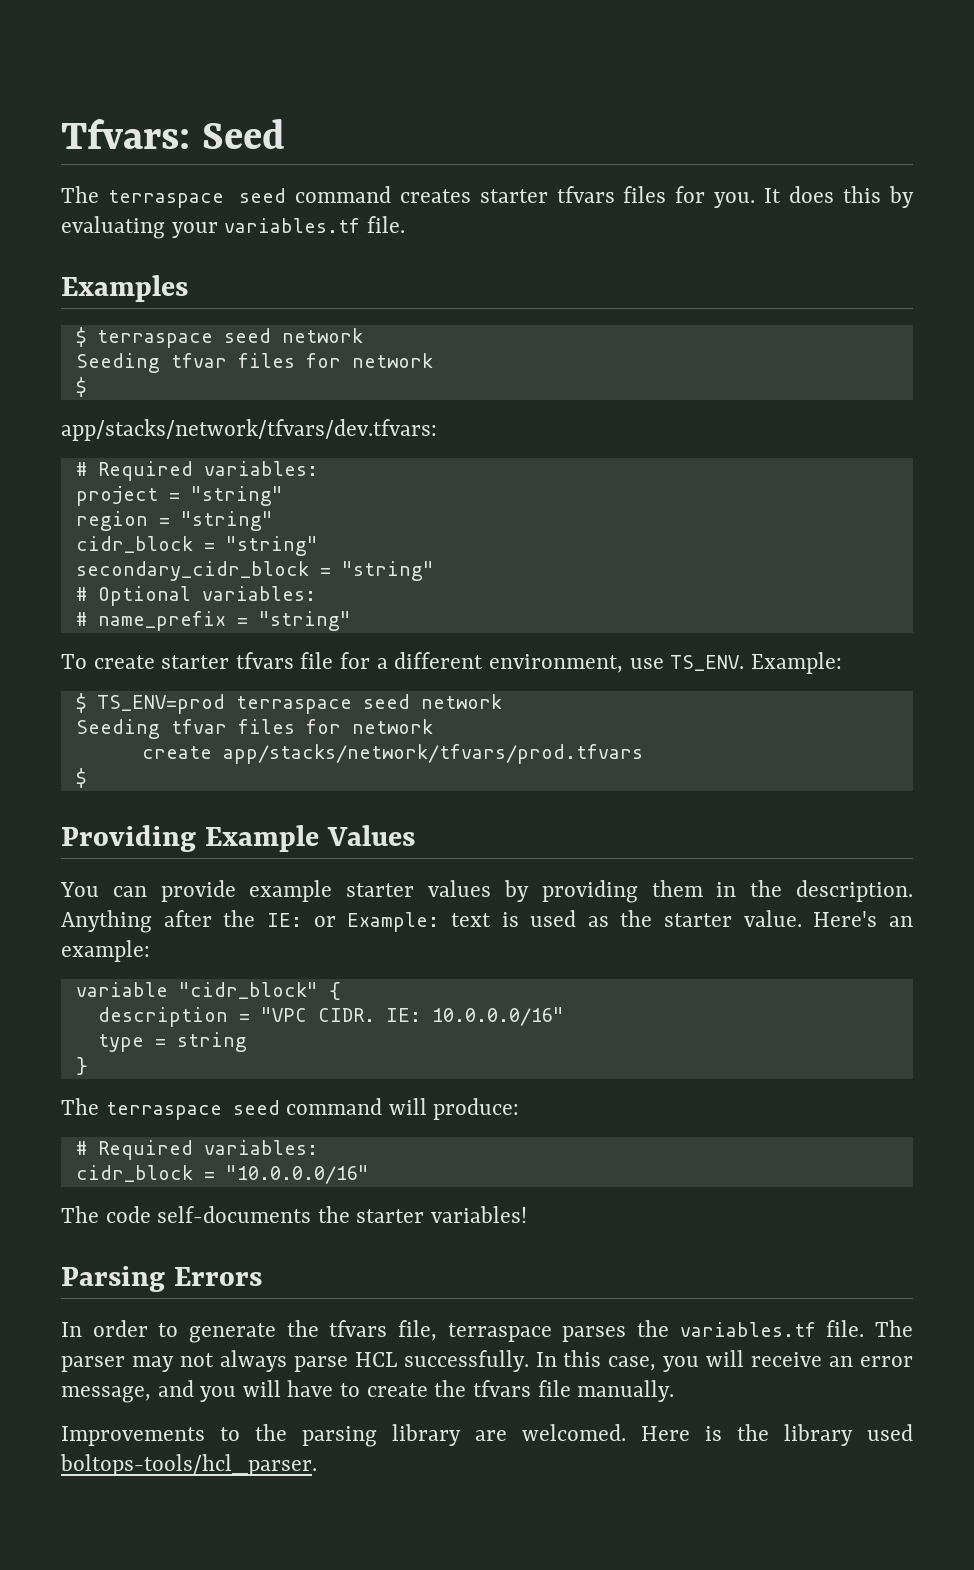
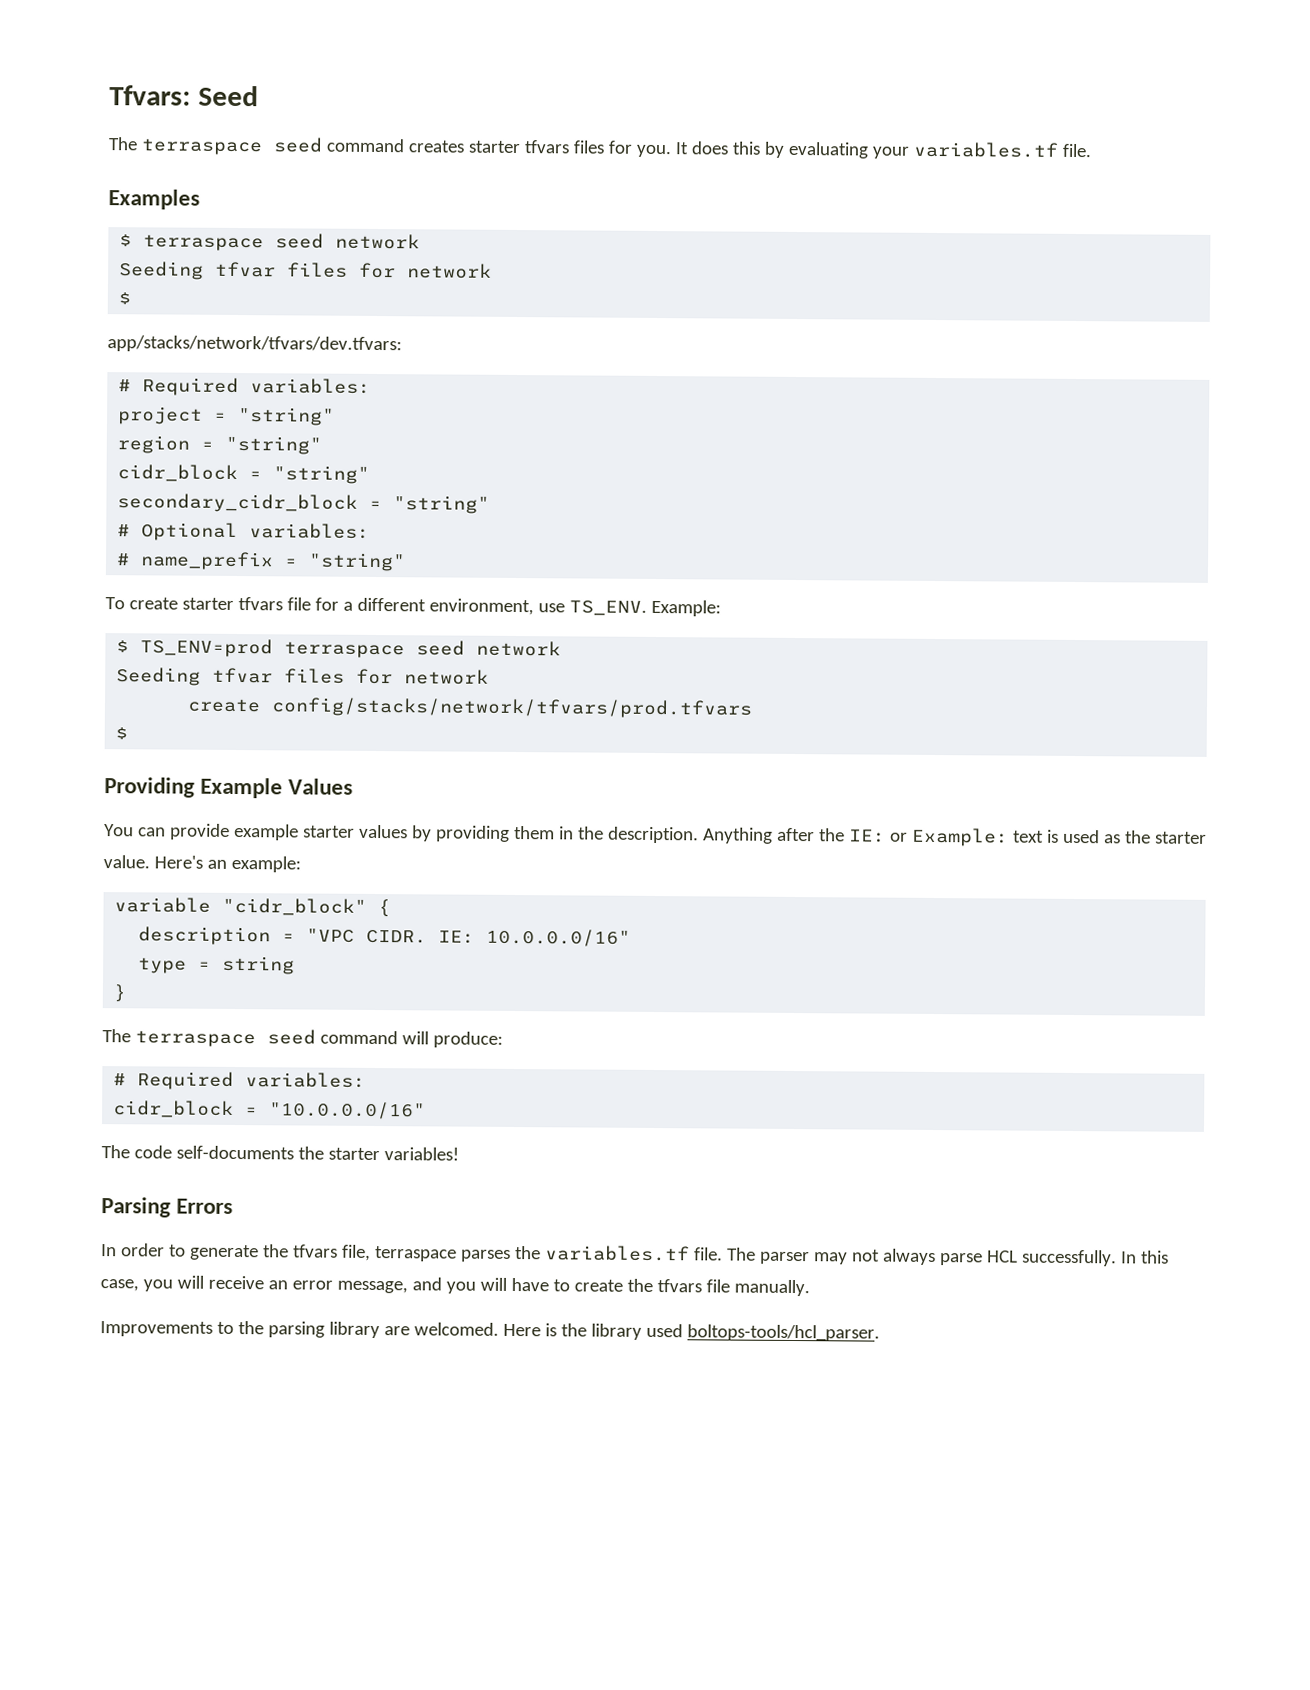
[222,744,643,764] app/stacks/network/tfvars/prod.tfvars -> [271,697,754,719] config/stacks/network/tfvars/prod.tfvars

